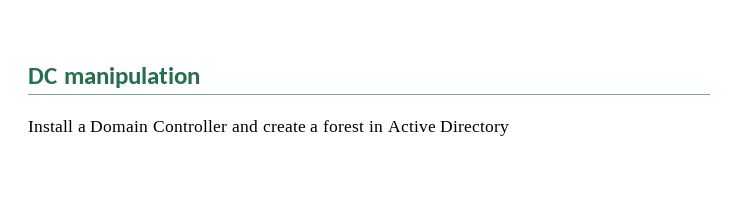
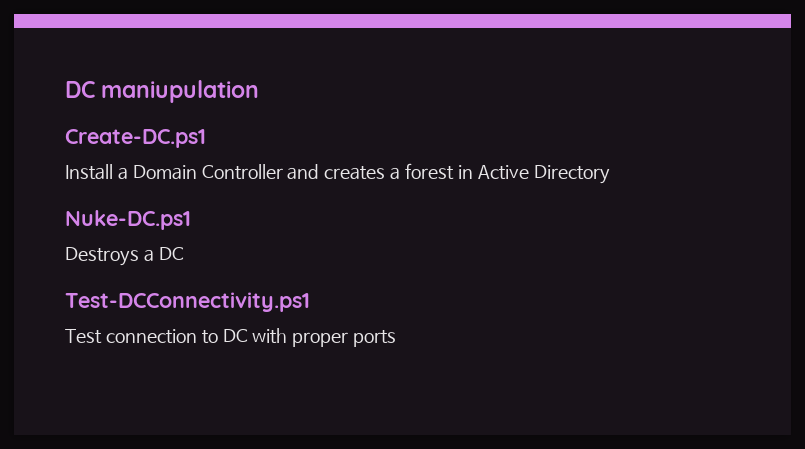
[28,67,200,88] DC manipulation -> [65,80,260,103] [65,129,206,148] DC maniupulation // Create-DC.ps1
[262,122,306,132] create -> [324,166,386,180] creates
(510, 128) none -> [65,210,191,230] [65,247,184,266] [65,292,310,312] [65,328,397,347] // Nuke-DC.ps1 // Destroys a DC // Test-DCConnectivity.ps1 // Test connection to DC with proper ports

